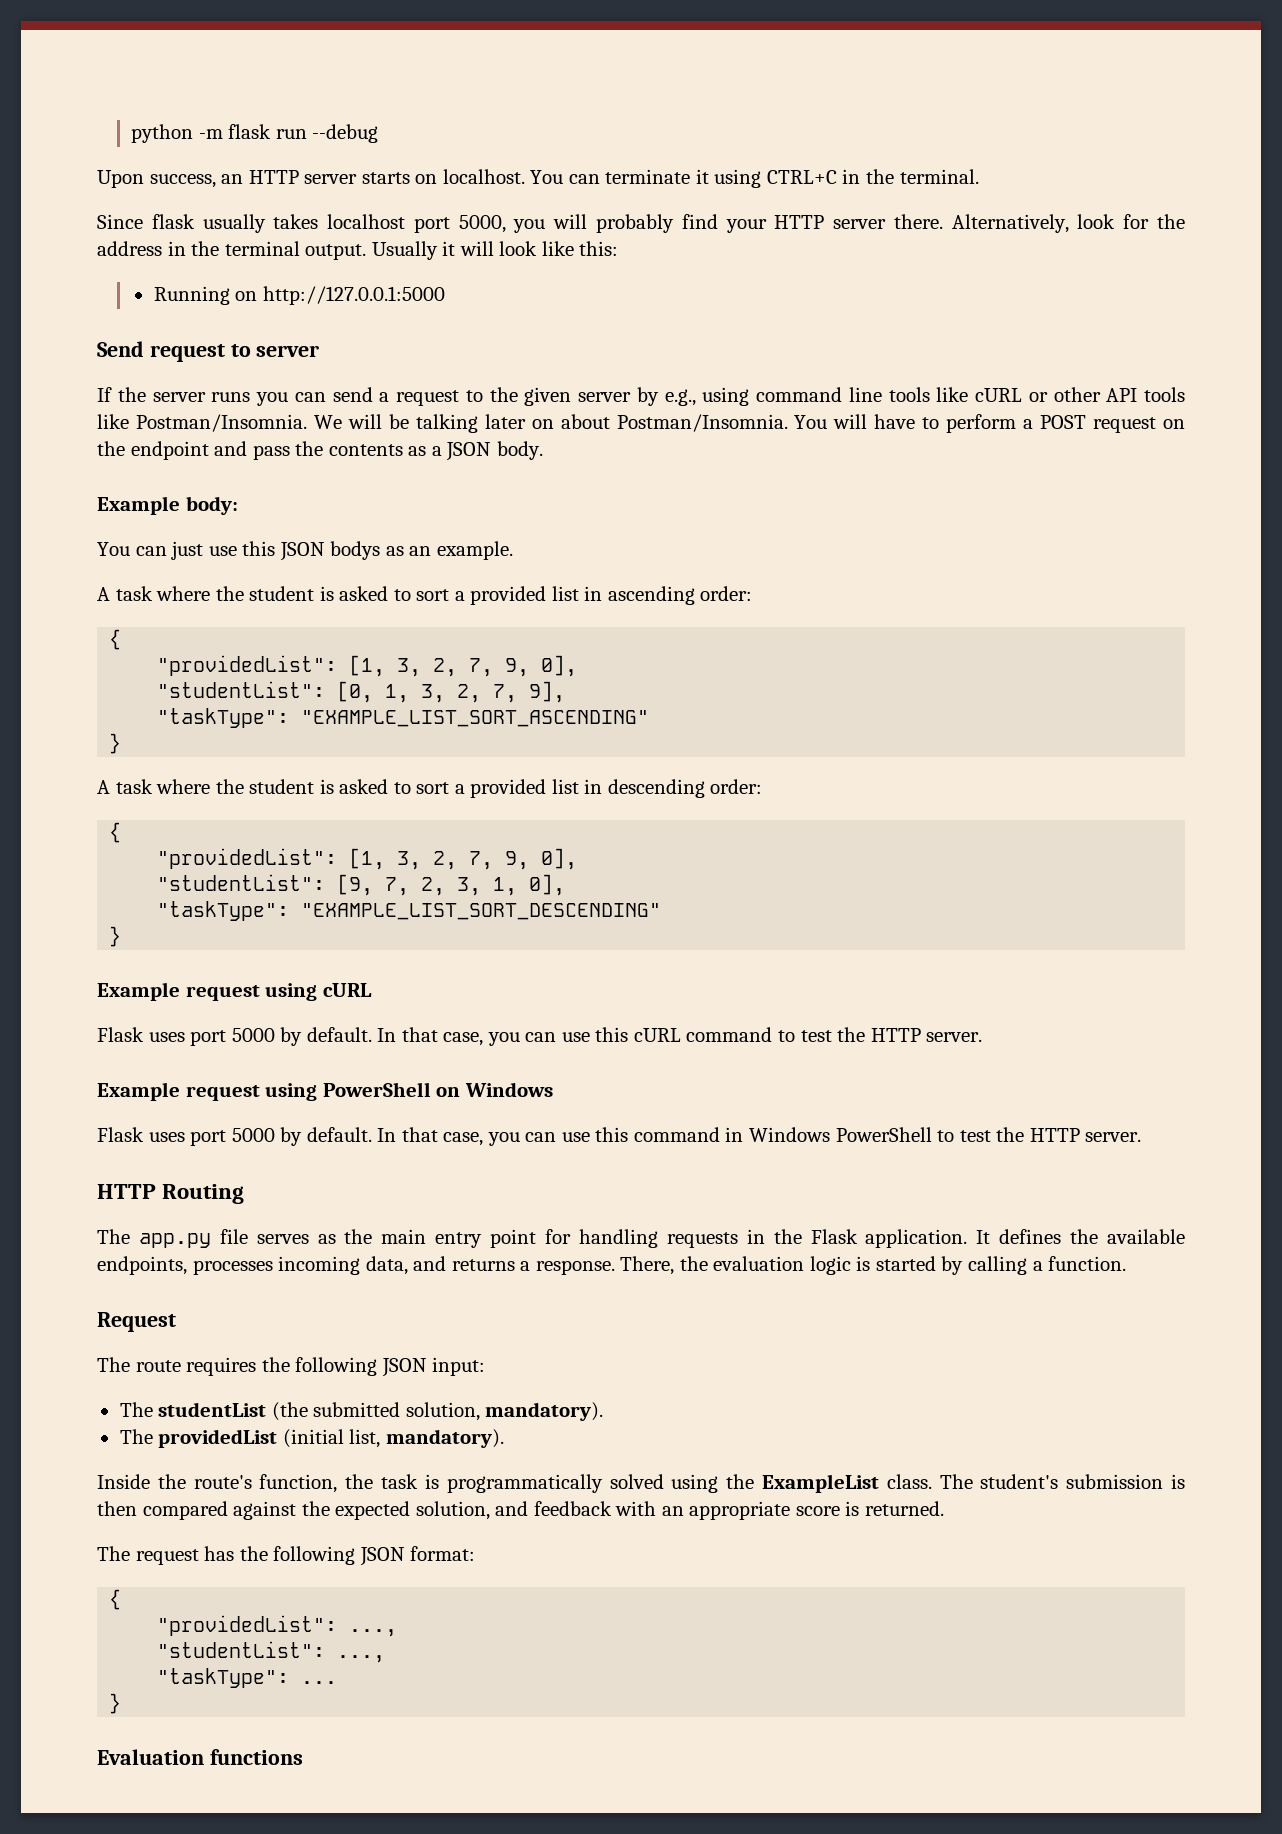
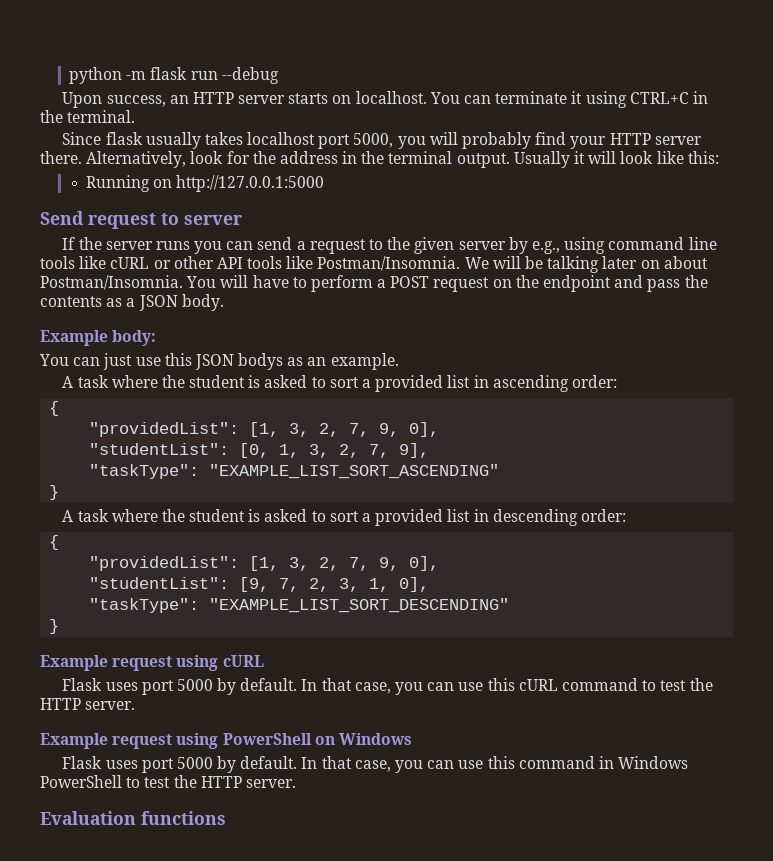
[97,1184,245,1204] [97,1229,1186,1248] [97,1256,1127,1275] [97,1312,176,1332] [97,1357,486,1377] [119,1402,604,1421] [119,1429,504,1448] [97,1474,1185,1493] [97,1501,944,1520] [97,1546,476,1566] [109,1589,122,1610] [157,1615,398,1637] [157,1641,386,1663] [157,1668,338,1688] [109,1693,122,1714] // HTTP Routing // The app.py file serves as the main entry point for handling requests in the Flask application. It defines the available endpoints, processes incoming data, and returns a response. There, the evaluation logic is started by calling a function. // Request // The route requires the following JSON input: // The studentList (the submitted solution, mandatory). // The providedList (initial list, mandatory). // Inside the route's function, the task is programmatically solved using the ExampleList class. The student's submission is then compared against the expected solution, and feedback with an appropriate score is returned. // The request has the following JSON format: // { // "providedList": ..., // "studentList": ..., // "taskType": ... // } -> (296, 783) none

